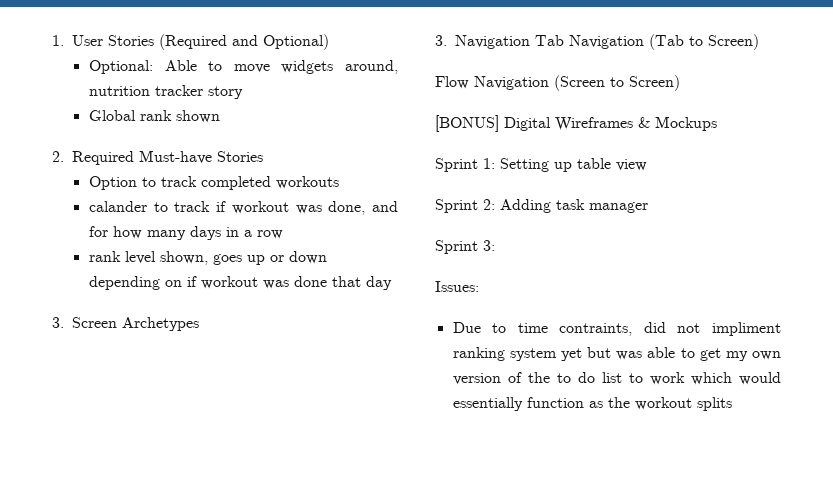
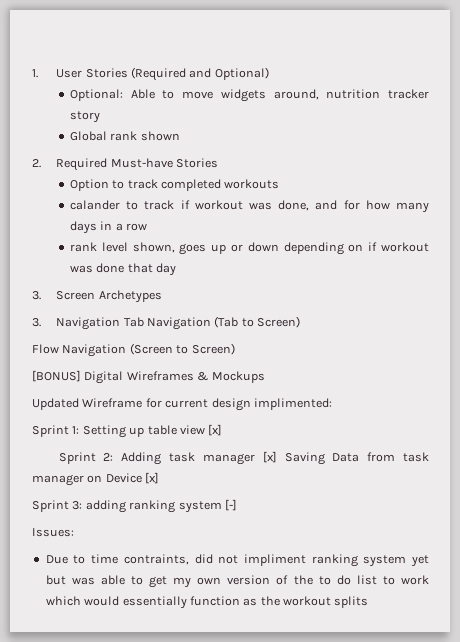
(717, 123) none -> [32,398,332,411] // Updated Wireframe for current design implimented:
(647, 165) none -> [208,424,223,436] [x]
[435,240,495,254] // Sprint 3: -> [262,451,430,465] [32,472,160,486] [32,499,237,513] [x] Saving Data from task manager on Device [x] // Sprint 3: adding ranking system [-]

